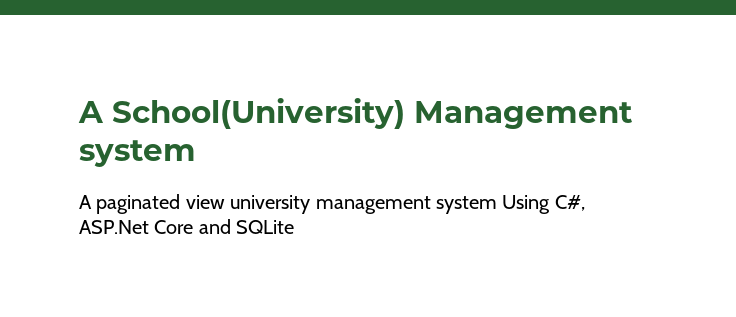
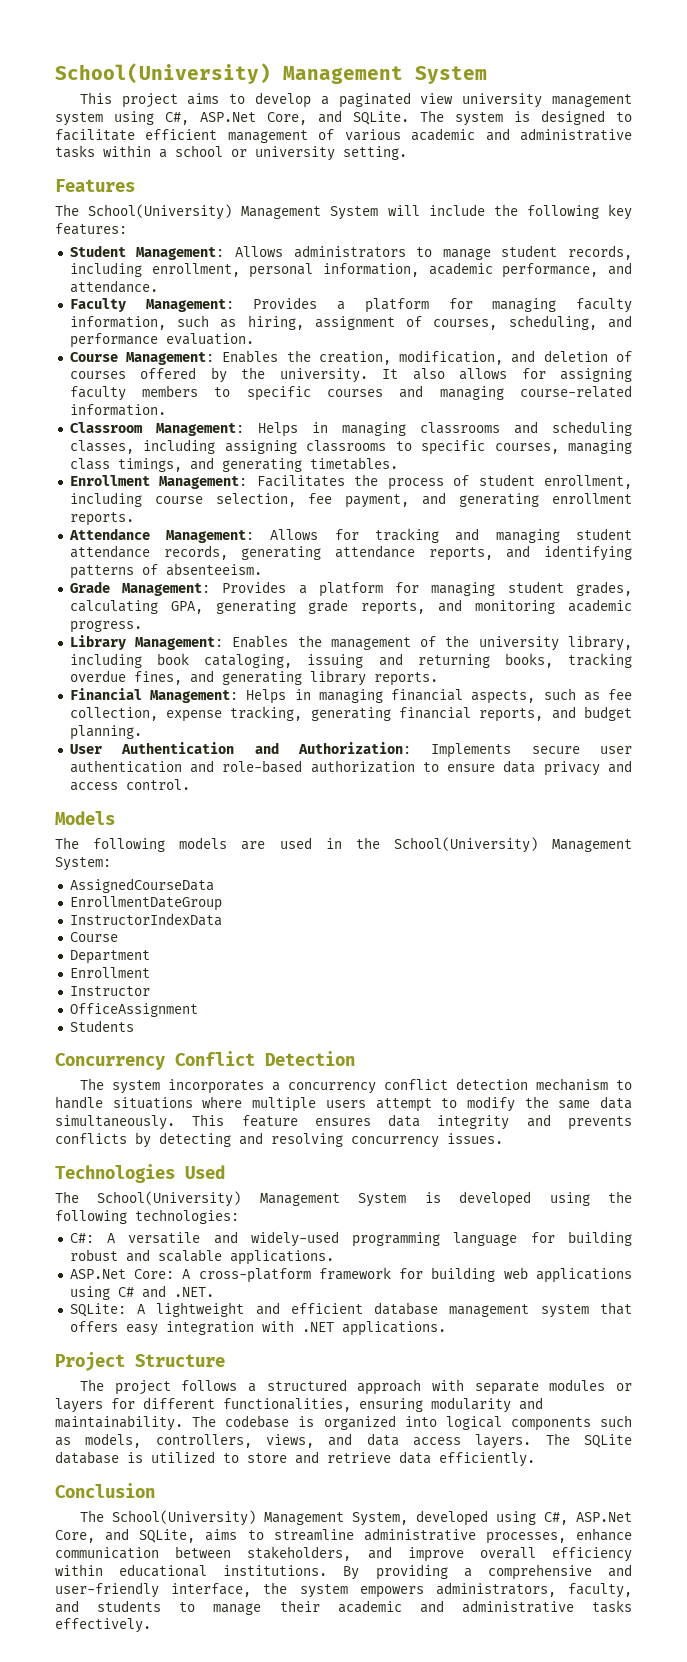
[78,98,632,129] [79,140,196,167] [79,195,92,209] A School(University) Management system // A -> [55,63,487,84] [79,92,329,108] School(University) Management System // This project aims to develop a
[502,195,585,214] [79,219,295,234] Using C#, ASP.Net Core and SQLite -> [114,110,632,126] [55,128,632,143] [55,145,407,161] [55,179,135,192] [55,204,632,220] [55,223,127,235] [69,245,632,260] [69,262,632,278] [69,280,158,293] [69,297,632,313] [69,315,632,330] [69,333,254,348] [69,350,632,365] [69,367,632,383] [69,385,632,401] [69,404,166,416] [69,421,632,437] [69,439,632,455] [69,457,398,472] [69,474,632,490] [69,492,632,508] [69,512,134,526] [68,528,632,543] [69,545,632,561] [69,563,262,579] [69,581,632,597] [69,599,632,615] [69,620,142,633] [69,635,632,651] [69,653,632,668] [69,670,438,686] [69,688,632,704] [69,706,632,722] [69,725,142,740] [69,742,632,758] [69,760,632,776] [69,779,190,791] [55,811,115,825] [55,837,632,853] [55,857,111,871] [69,878,214,893] [69,896,222,911] [69,913,222,926] [69,932,118,942] [69,950,150,964] [69,967,150,978] [69,986,150,996] [69,1003,198,1017] [69,1020,134,1032] [55,1051,355,1070] [79,1078,632,1094] [55,1096,632,1112] [55,1114,632,1130] [55,1132,503,1148] [55,1164,225,1183] [55,1191,633,1207] [55,1209,239,1224] [69,1231,632,1247] [69,1249,334,1265] [69,1267,632,1283] [69,1285,214,1300] [69,1302,632,1318] [69,1320,446,1336] [55,1352,225,1371] [79,1379,633,1395] [55,1397,543,1413] [55,1415,632,1431] [55,1433,632,1449] [55,1451,535,1467] [55,1483,155,1498] [79,1510,632,1526] [55,1528,632,1544] [55,1546,632,1562] [55,1564,632,1580] [55,1582,632,1598] [55,1600,632,1615] [55,1618,151,1633] using C#, ASP.Net Core, and SQLite. The system is designed to facilitate efficient management of various academic and administrative tasks within a school or university setting. // Features // The School(University) Management System will include the following key features: // Student Management: Allows administrators to manage student records, including enrollment, personal information, academic performance, and attendance. // Faculty Management: Provides a platform for managing faculty information, such as hiring, assignment of courses, scheduling, and performance evaluation. // Course Management: Enables the creation, modification, and deletion of courses offered by the university. It also allows for assigning faculty members to specific courses and managing course-related information. // Classroom Management: Helps in managing classrooms and scheduling classes, including assigning classrooms to specific courses, managing class timings, and generating timetables. // Enrollment Management: Facilitates the process of student enrollment, including course selection, fee payment, and generating enrollment reports. // Attendance Management: Allows for tracking and managing student attendance records, generating attendance reports, and identifying patterns of absenteeism. // Grade Management: Provides a platform for managing student grades, calculating GPA, generating grade reports, and monitoring academic progress. // Library Management: Enables the management of the university library, including book cataloging, issuing and returning books, tracking overdue fines, and generating library reports. // Financial Management: Helps in managing financial aspects, such as fee collection, expense tracking, generating financial reports, and budget planning. // User Authentication and Authorization: Implements secure user authentication and role-based authorization to ensure data privacy and access control. // Models // The following models are used in the School(University) Management System: // AssignedCourseData // EnrollmentDateGroup // InstructorIndexData // Course // Department // Enrollment // Instructor // OfficeAssignment // Students // Concurrency Conflict Detection // The system incorporates a concurrency conflict detection mechanism to handle situations where multiple users attempt to modify the same data simultaneously. This feature ensures data integrity and prevents conflicts by detecting and resolving concurrency issues. // Technologies Used // The School(University) Management System is developed using the following technologies: // C#: A versatile and widely-used programming language for building robust and scalable applications. // ASP.Net Core: A cross-platform framework for building web applications using C# and .NET. // SQLite: A lightweight and efficient database management system that offers easy integration with .NET applications. // Project Structure // The project follows a structured approach with separate modules or layers for different functionalities, ensuring modularity and maintainability. The codebase is organized into logical components such as models, controllers, views, and data access layers. The SQLite database is utilized to store and retrieve data efficiently. // Conclusion // The School(University) Management System, developed using C#, ASP.Net Core, and SQLite, aims to streamline administrative processes, enhance communication between stakeholders, and improve overall efficiency within educational institutions. By providing a comprehensive and user-friendly interface, the system empowers administrators, faculty, and students to manage their academic and administrative tasks effectively.

